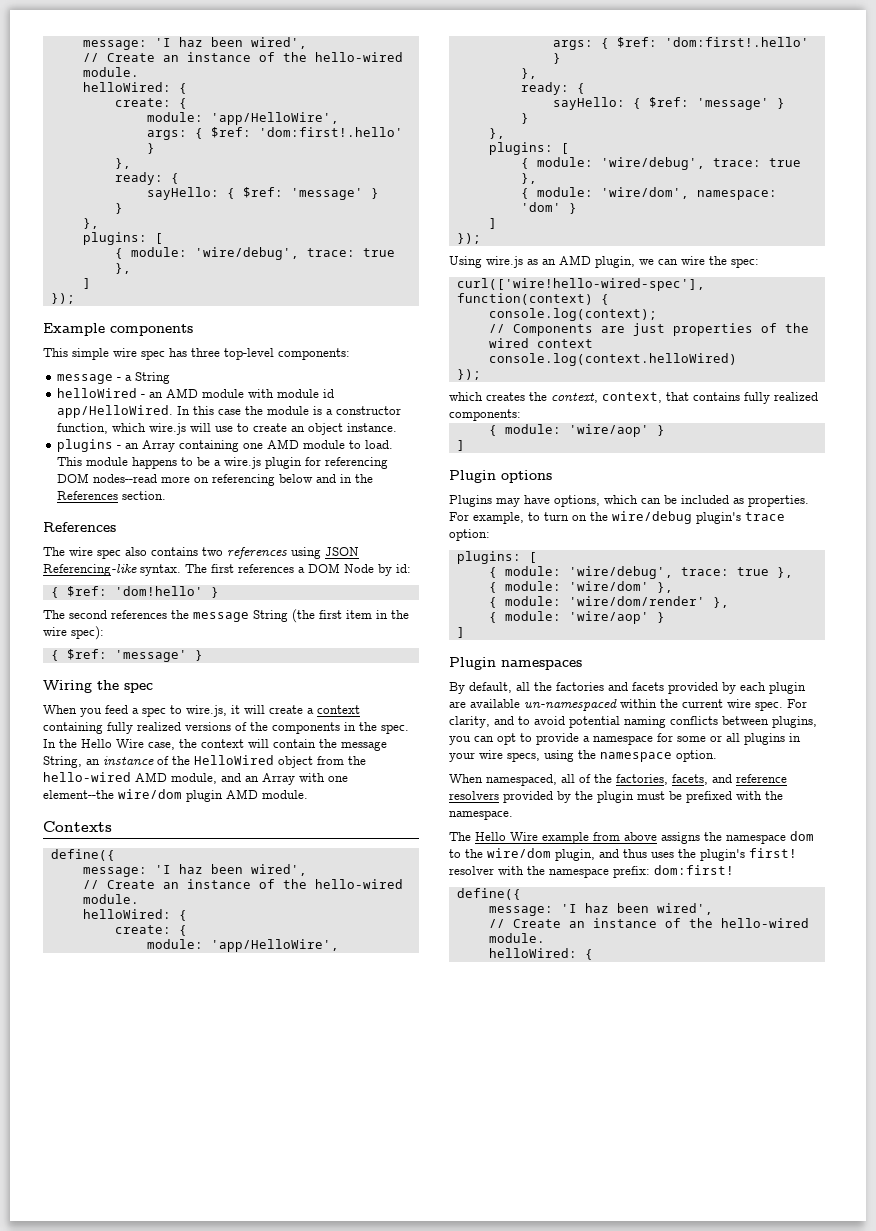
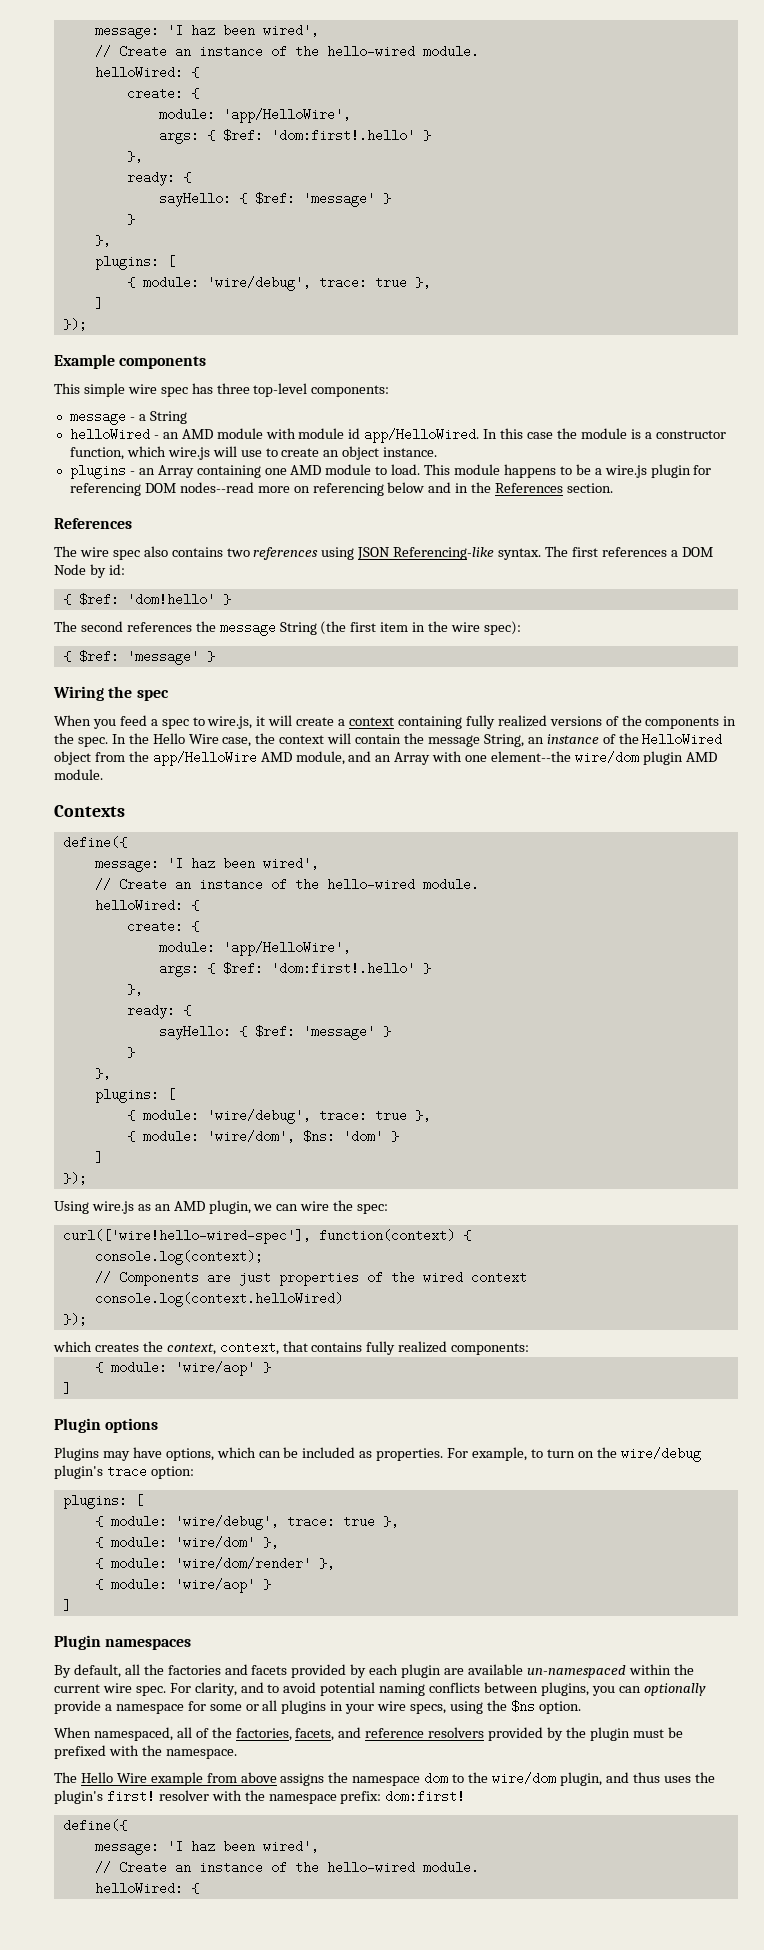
[43,772,131,782] hello-wired -> [152,751,257,766] app/HelloWire
[696,190,777,200] namespace: -> [302,1130,335,1143] $ns:
[497,733,532,745] opt to -> [643,1683,706,1696] optionally
[600,752,672,762] namespace -> [510,1700,535,1713] $ns

